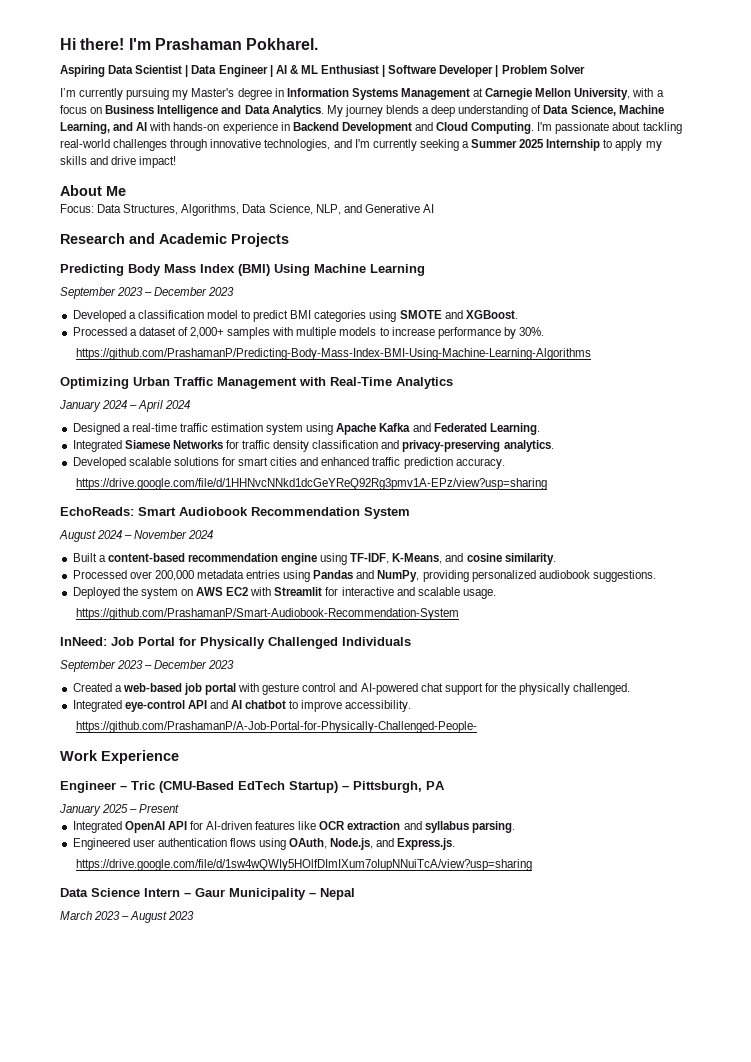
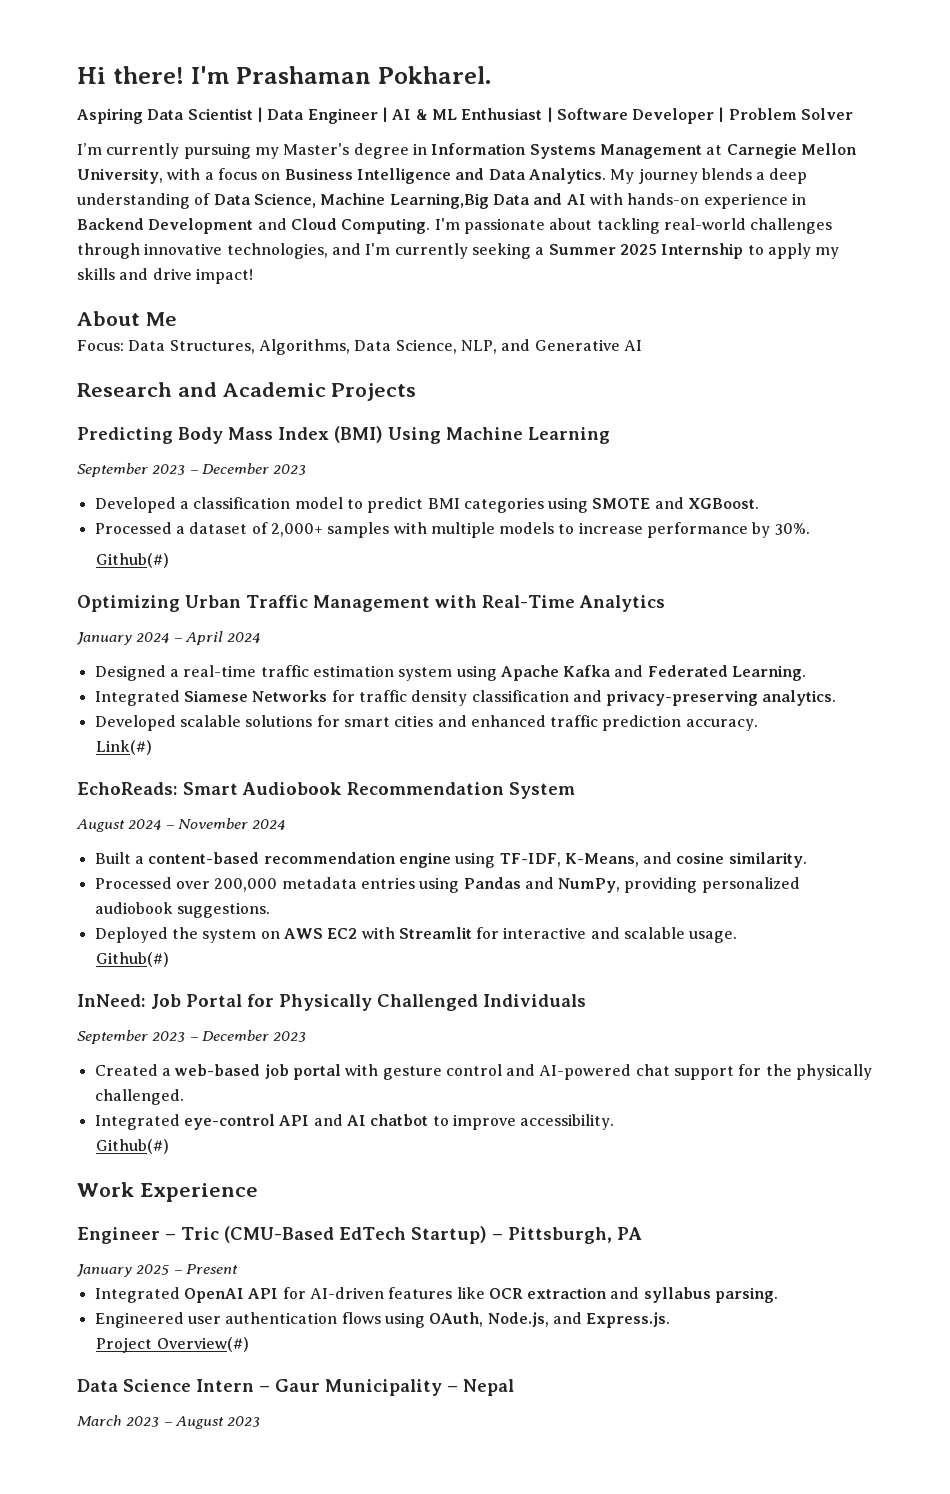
[60,122,110,134] Learning, -> [389,193,530,209] Learning,Big Data
[75,348,591,360] https://github.com/PrashamanP/Predicting-Body-Mass-Index-BMI-Using-Machine-Learning-Algorithms -> [96,553,170,568] Github(#)
[75,478,547,490] https://drive.google.com/file/d/1HHNvcNNkd1dcGeYReQ92Rg3pmv1A-EPz/view?usp=sharing -> [96,740,153,755] Link(#)
[75,608,459,620] https://github.com/PrashamanP/Smart-Audiobook-Recommendation-System -> [96,952,170,967] Github(#)
[75,721,477,733] https://github.com/PrashamanP/A-Job-Portal-for-Physically-Challenged-People- -> [96,1139,170,1154] Github(#)
[75,859,532,871] https://drive.google.com/file/d/1sw4wQWIy5HOlfDImIXum7oIupNNuiTcA/view?usp=sharing -> [96,1337,249,1353] Project Overview(#)

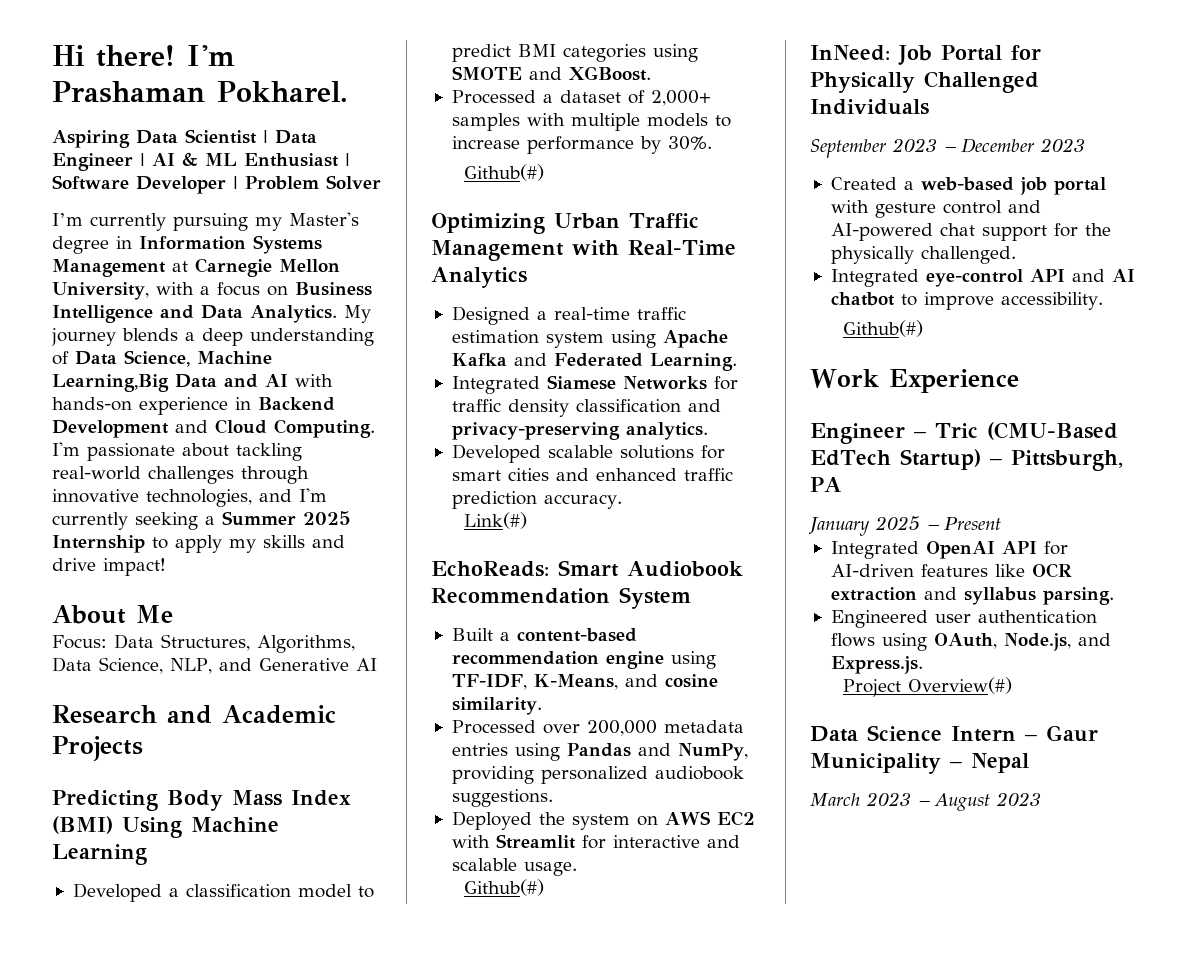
[77,463,307,477] // September 2023 – December 2023 -> (147, 854) none
[76,631,261,645] // January 2024 – April 2024 -> (527, 277) none
[76,818,286,832] // August 2024 – November 2024 -> (691, 598) none

